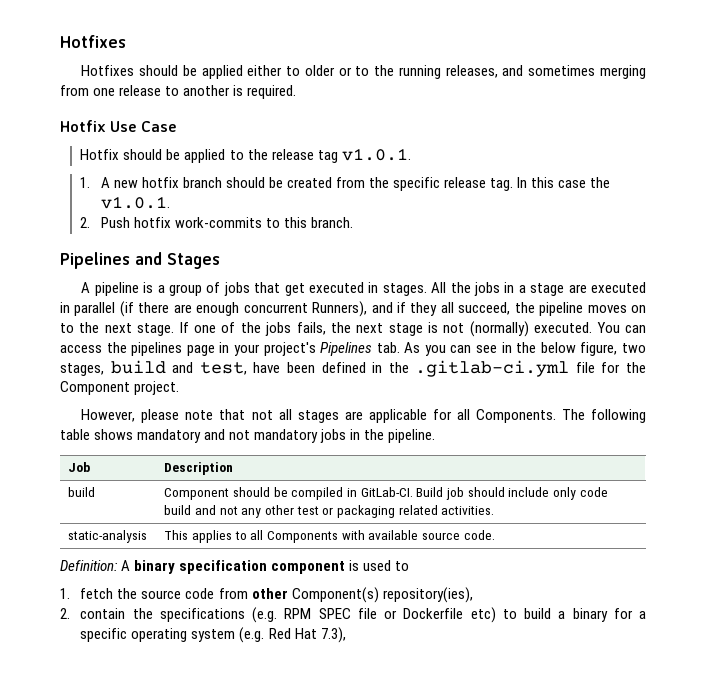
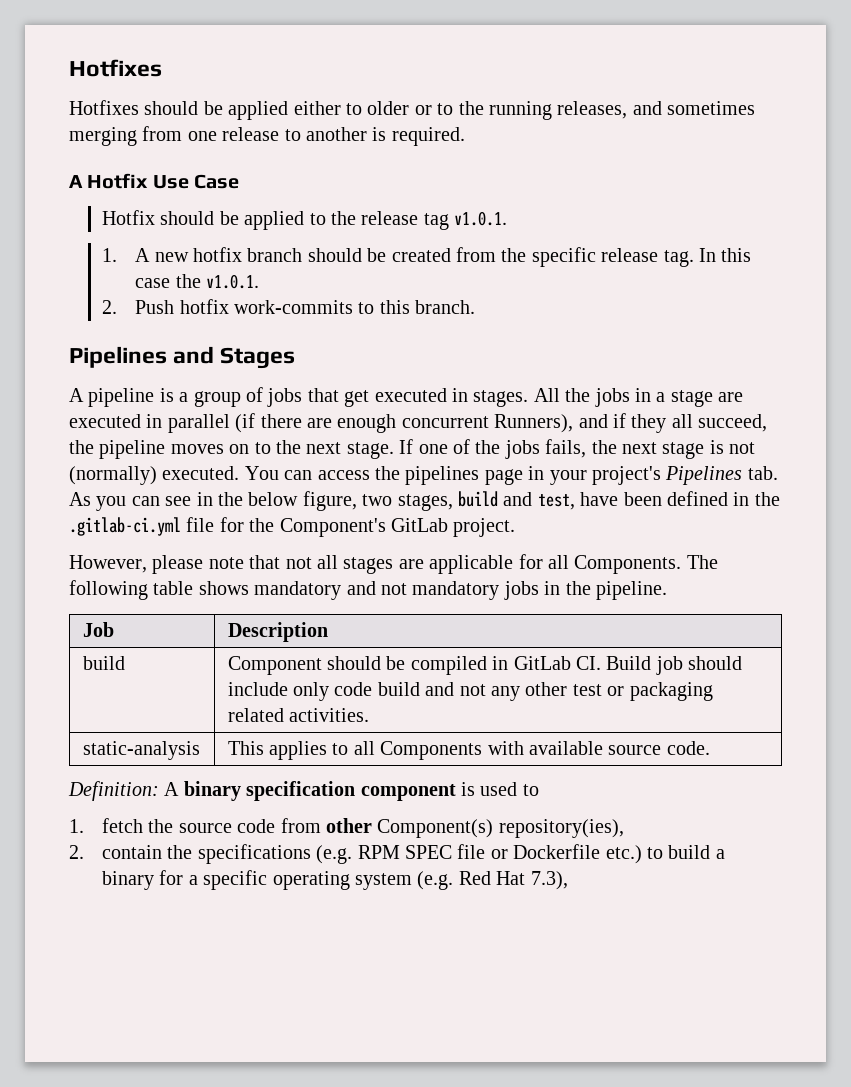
(297, 92) none -> [69,175,83,188] A
[60,381,130,395] Component -> [279,518,448,537] Component's GitLab
[360,487,413,497] GitLab-CI. -> [513,656,602,670] GitLab CI.
[470,607,496,623] etc) -> [605,845,642,864] etc.)

